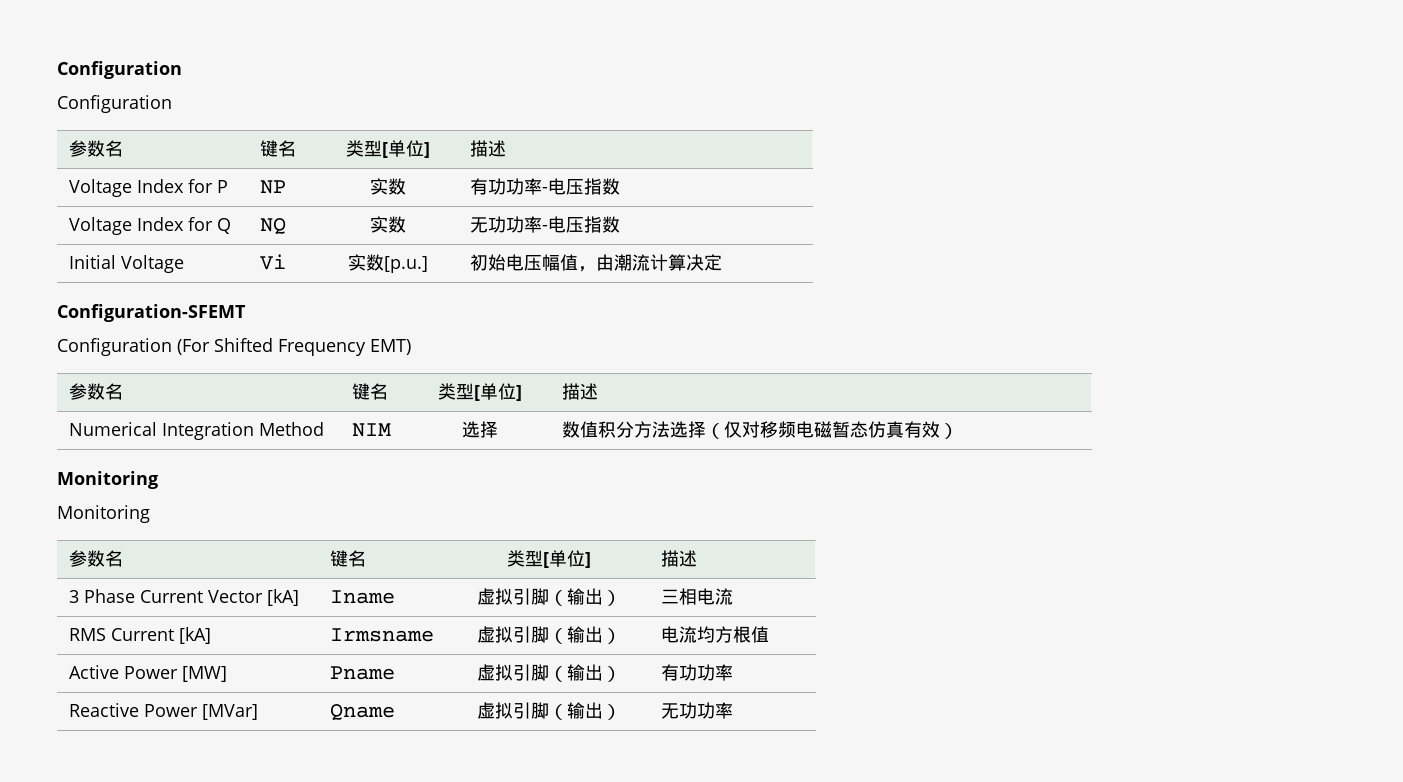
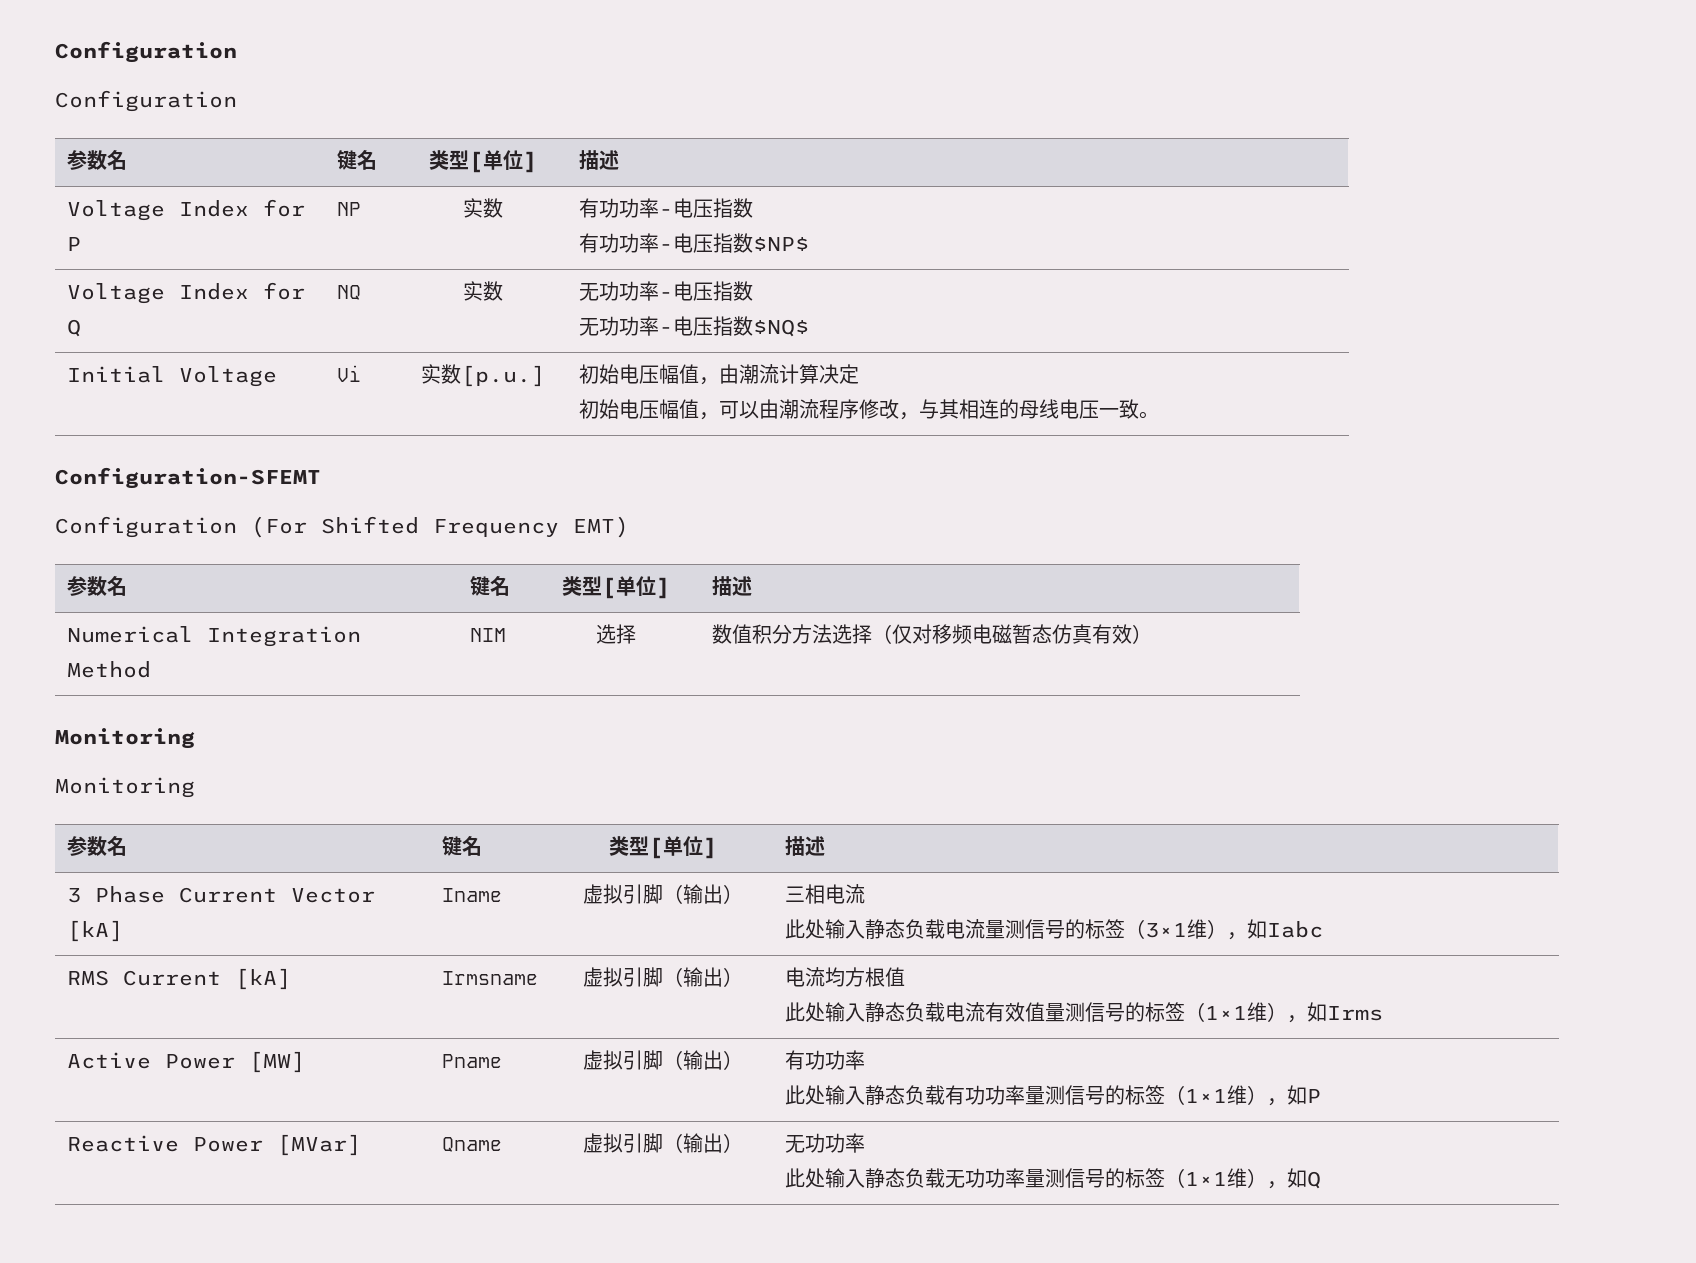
(621, 186) none -> [579,233,810,253] // 有功功率-电压指数$NP$
(621, 224) none -> [579,316,810,337] // 无功功率-电压指数$NQ$
(723, 262) none -> [579,399,1160,420] // 初始电压幅值，可以由潮流程序修改，与其相连的母线电压一致。
(734, 596) none -> [785,919,1324,940] // 此处输入静态负载电流量测信号的标签（3×1维），如Iabc
(770, 634) none -> [785,1002,1384,1023] // 此处输入静态负载电流有效值量测信号的标签（1×1维），如Irms
(734, 672) none -> [785,1085,1322,1106] // 此处输入静态负载有功功率量测信号的标签（1×1维），如P
(734, 710) none -> [785,1168,1322,1189] // 此处输入静态负载无功功率量测信号的标签（1×1维），如Q

